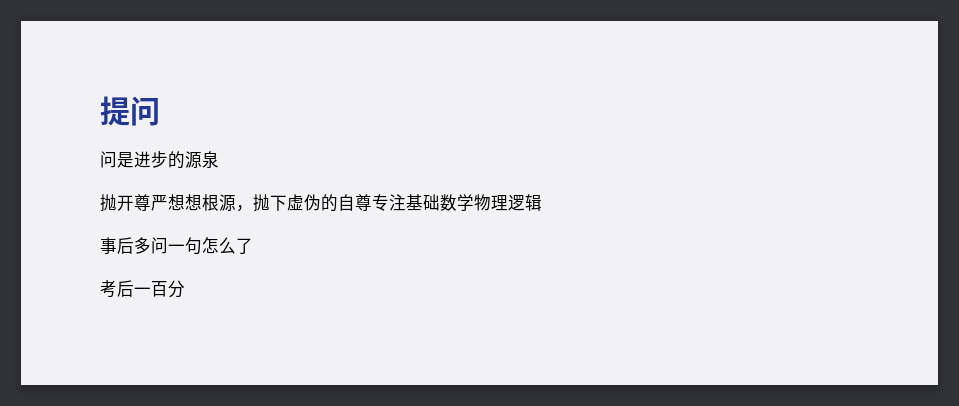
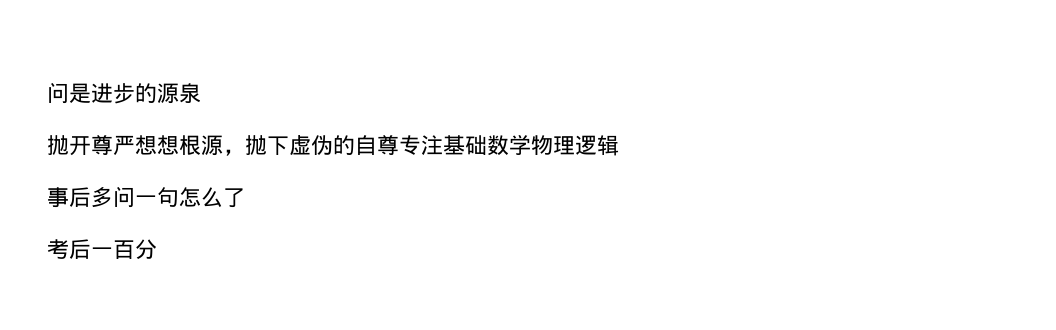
[100,96,160,126] 提问 // -> (47, 93) none

